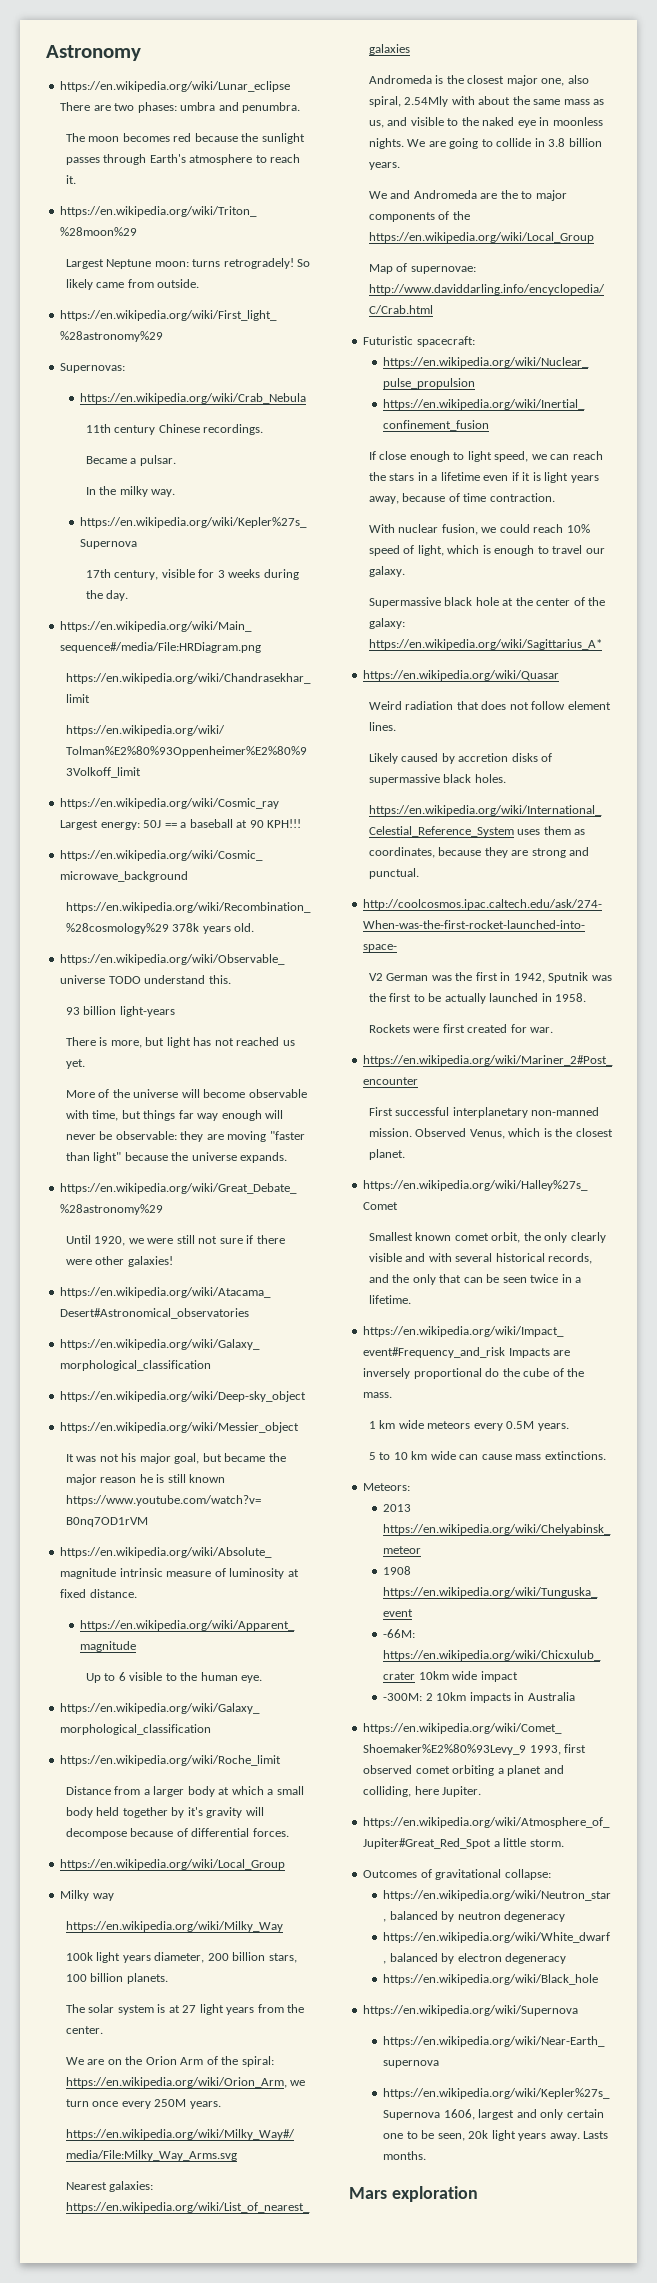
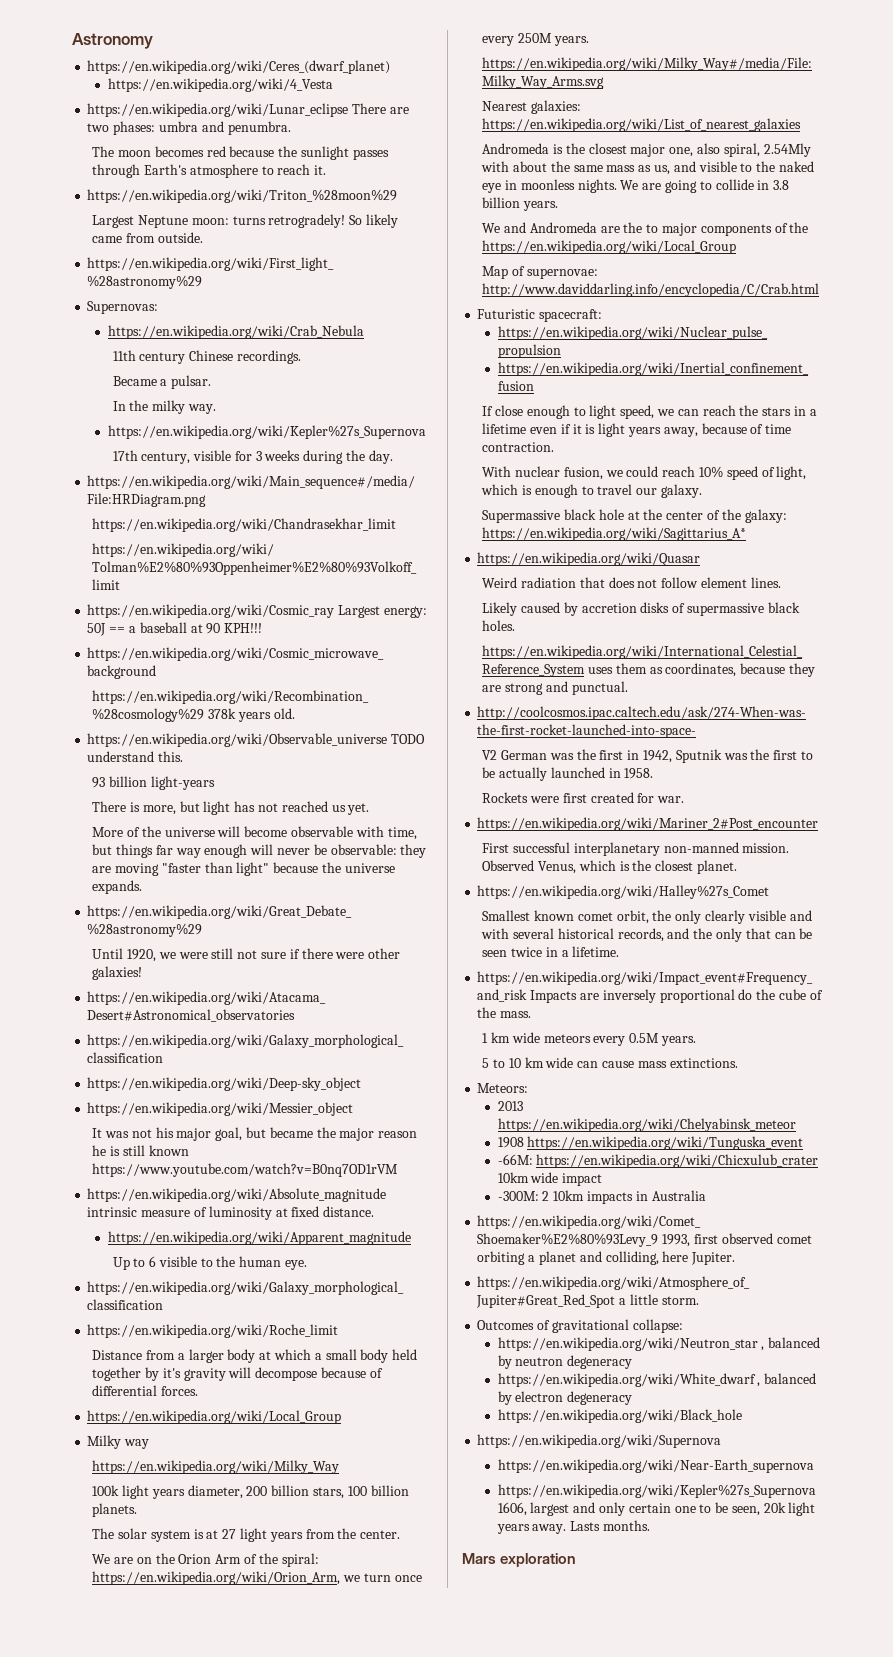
(141, 53) none -> [87,60,391,74] [107,78,333,92] // https://en.wikipedia.org/wiki/Ceres_(dwarf_planet) // https://en.wikipedia.org/wiki/4_Vesta

